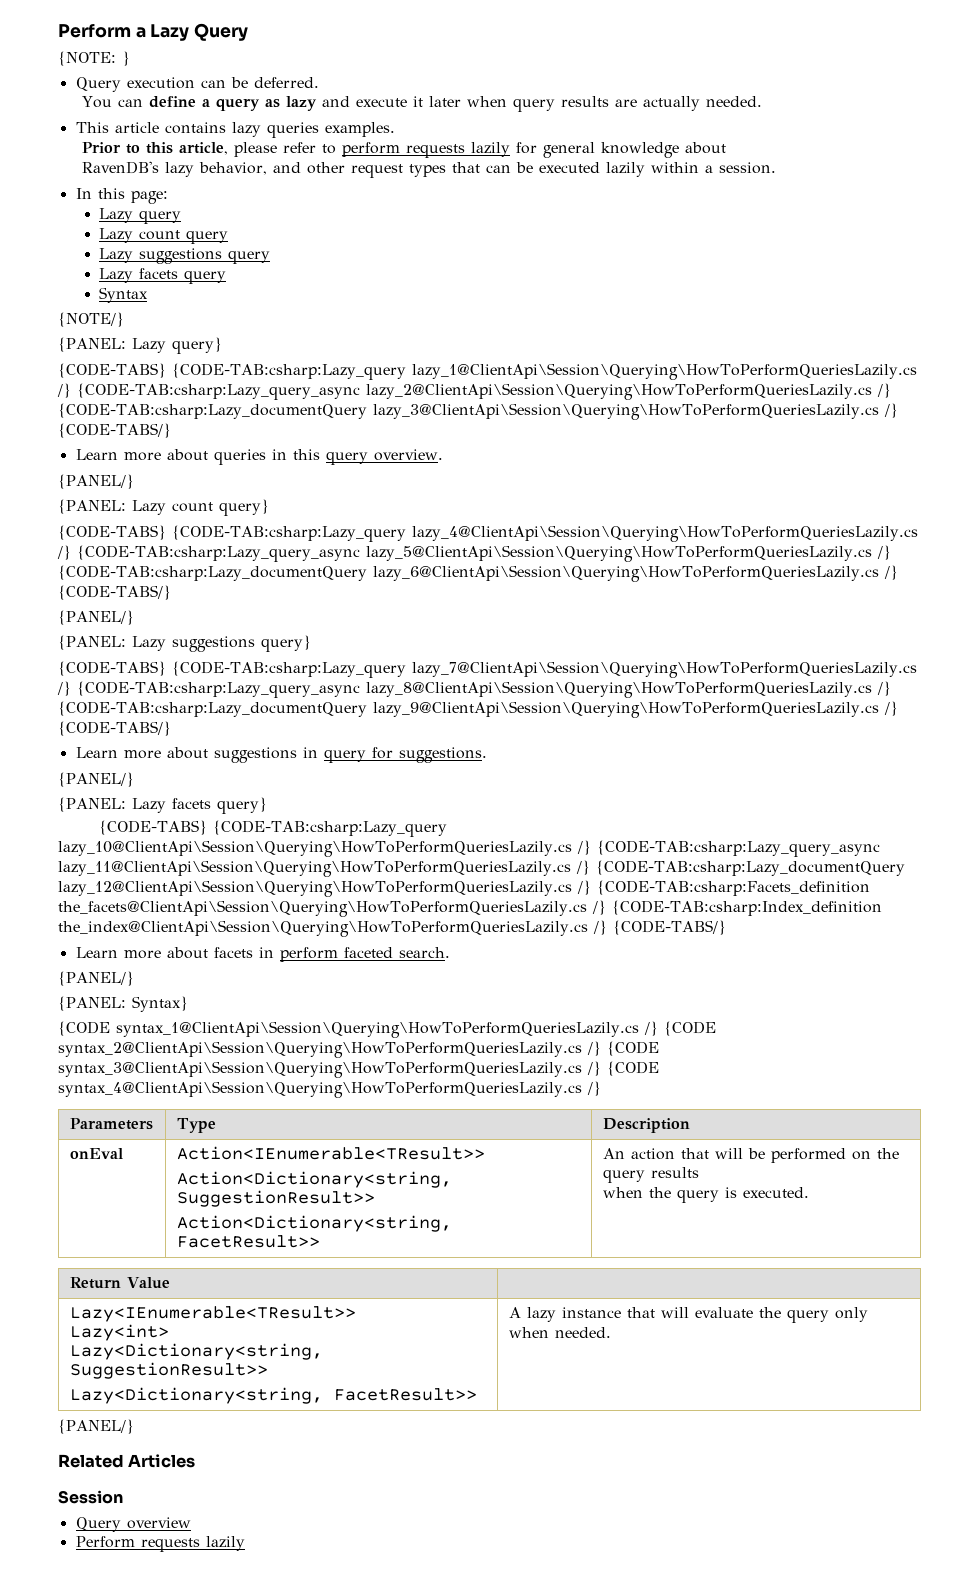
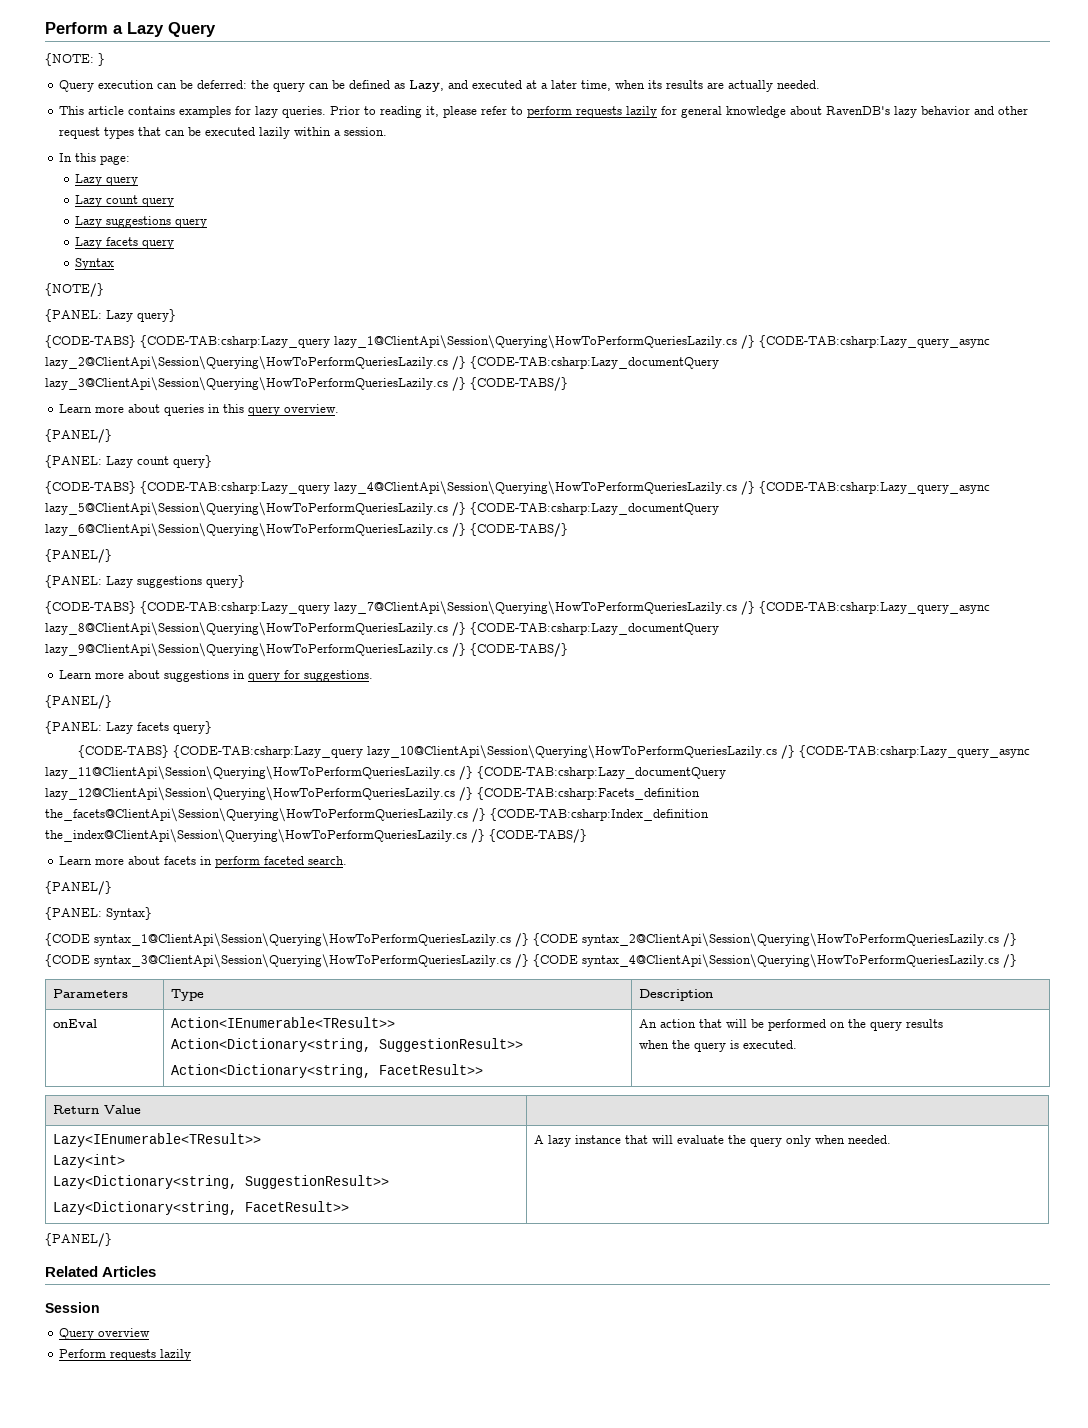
[253,77,319,88] [81,96,555,112] deferred. // You can define a query as lazy and execute it later when query -> [197,80,663,92] deferred: the query can be defined as Lazy, and executed at a later time, when its
[231,122,395,138] [81,142,228,155] lazy queries examples. // Prior to this article, -> [179,106,440,118] examples for lazy queries. Prior to reading it,
(726, 148) // -> (823, 110) none
[198,162,267,175] behavior, -> [921,106,971,115] behavior

